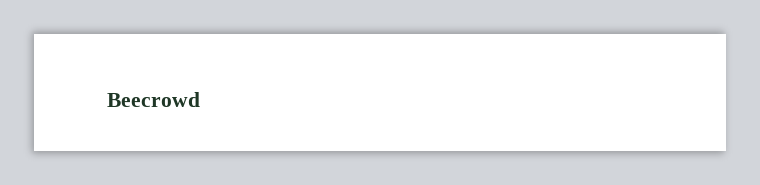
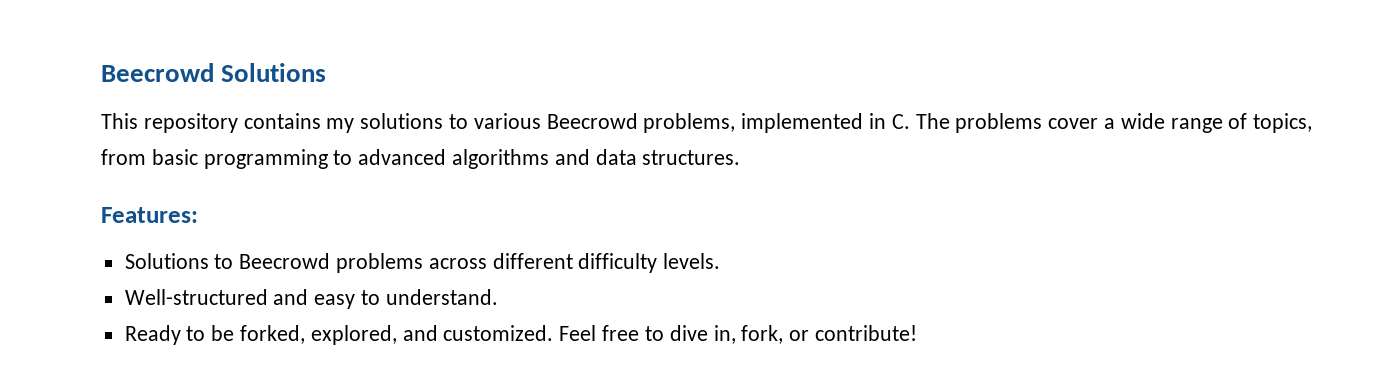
[107,92,200,107] Beecrowd -> [101,63,327,82] [101,113,1313,133] [101,149,741,169] [101,207,198,223] [124,253,721,273] [124,289,498,309] [124,325,917,345] Beecrowd Solutions // This repository contains my solutions to various Beecrowd problems, implemented in C. The problems cover a wide range of topics, from basic programming to advanced algorithms and data structures. // Features: // Solutions to Beecrowd problems across different difficulty levels. // Well-structured and easy to understand. // Ready to be forked, explored, and customized. Feel free to dive in, fork, or contribute!

